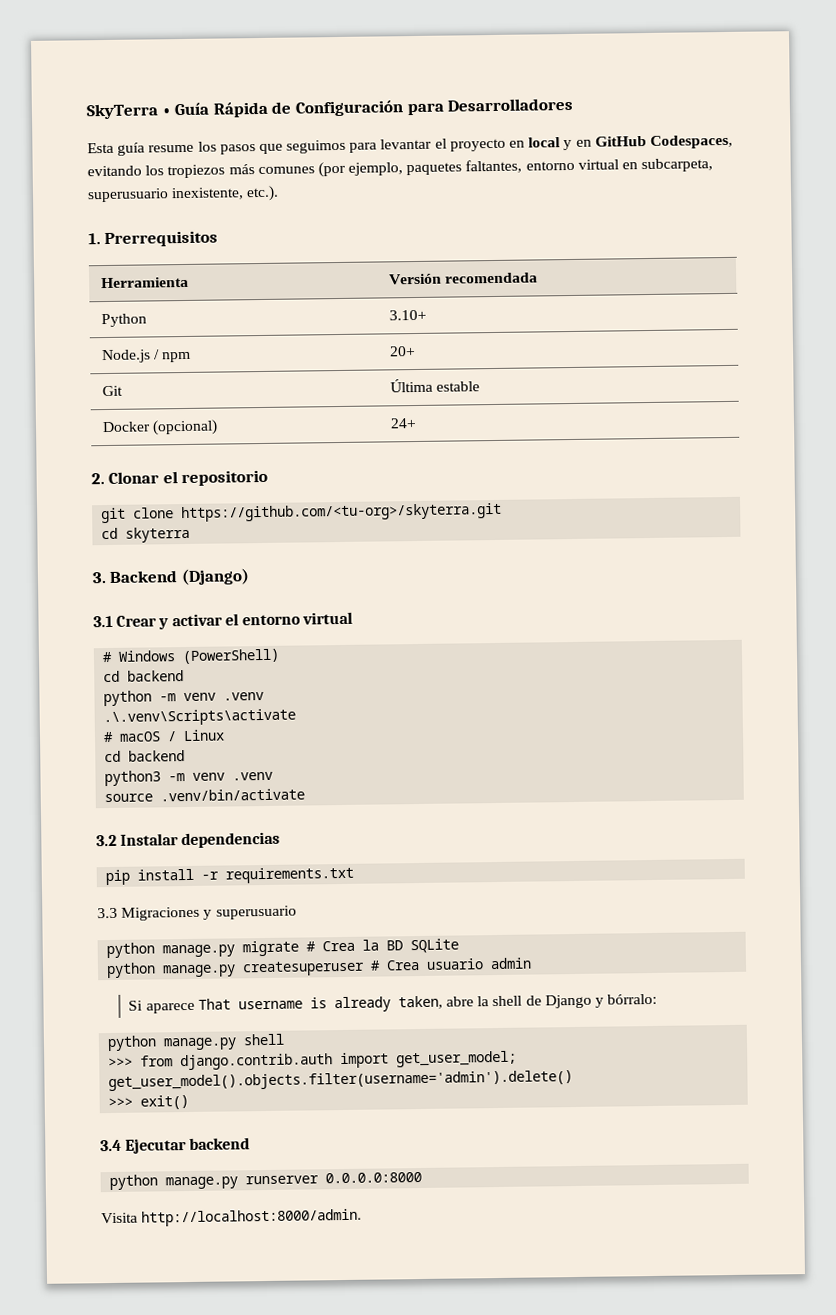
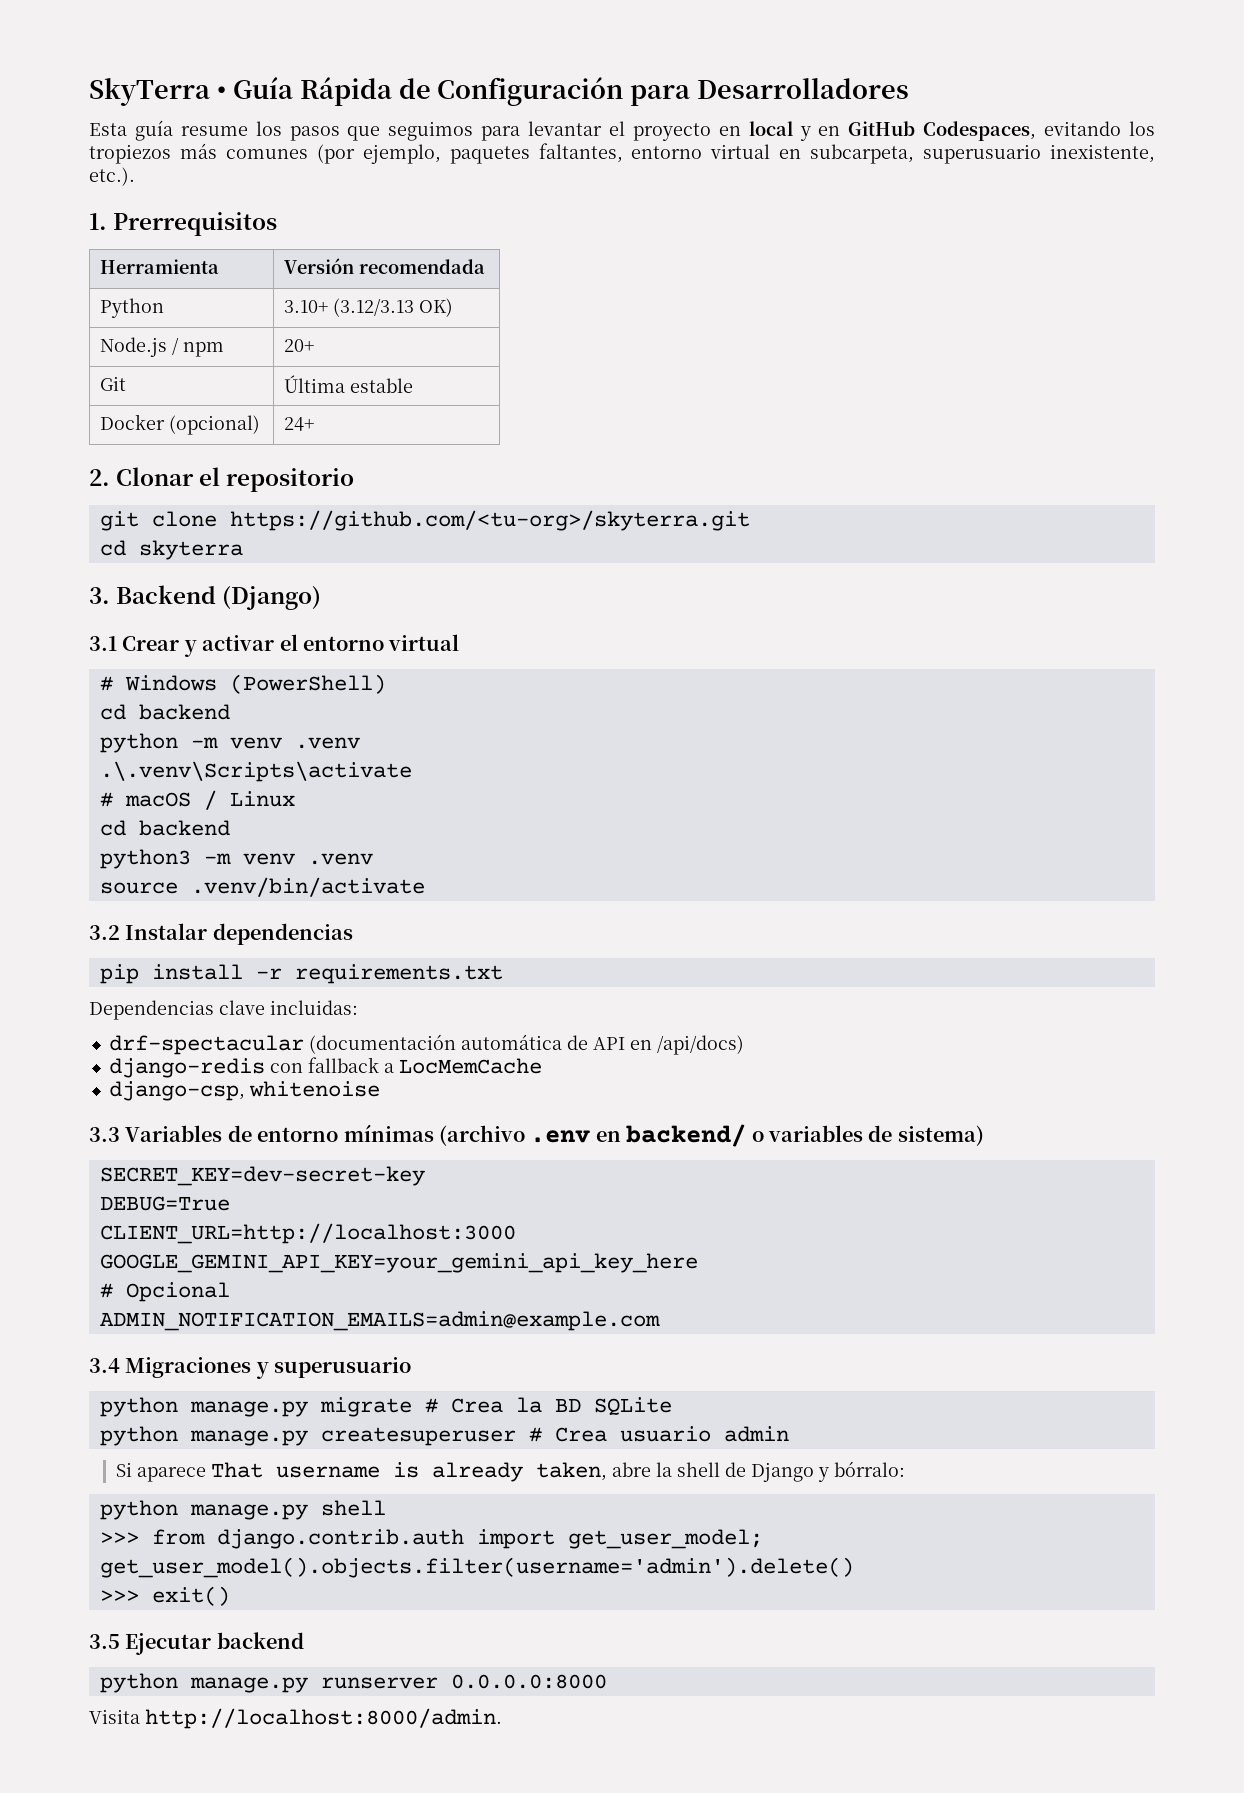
(427, 315) none -> [333,298,454,317] (3.12/3.13 OK)
[97,907,118,919] 3.3 -> [89,1000,358,1020] [108,1034,744,1055] [108,1057,542,1078] [108,1081,380,1101] [89,1124,984,1147] [99,1166,425,1186] [99,1196,230,1211] [99,1223,516,1244] [99,1253,698,1273] [99,1282,230,1302] [99,1311,660,1331] [89,1358,120,1373] Dependencias clave incluidas: // drf-spectacular (documentación automática de API en /api/docs) // django-redis con fallback a LocMemCache // django-csp, whitenoise // 3.3 Variables de entorno mínimas (archivo .env en backend/ o variables de sistema) // SECRET_KEY=dev-secret-key // DEBUG=True // CLIENT_URL=http://localhost:3000 // GOOGLE_GEMINI_API_KEY=your_gemini_api_key_here // # Opcional // ADMIN_NOTIFICATION_EMAILS=admin@example.com // 3.4
[100,1139,122,1152] 3.4 -> [89,1634,120,1649] 3.5

